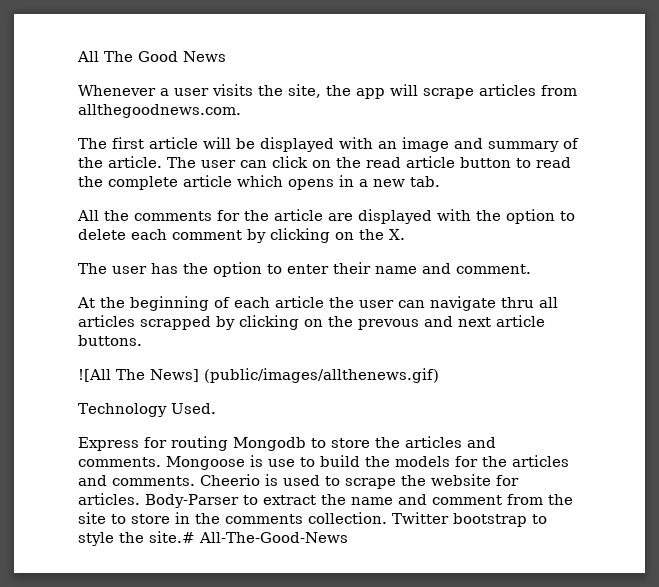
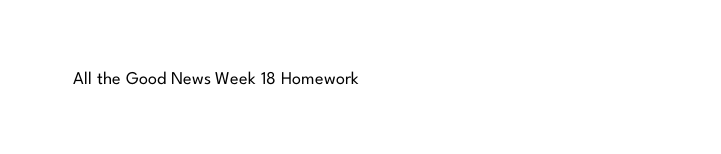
[77,51,133,62] All The -> [73,71,121,85] All the
[78,84,577,99] [78,104,241,118] [78,137,579,152] [78,156,571,168] [78,175,440,190] [77,209,575,224] [78,228,405,243] [78,262,531,277] [77,296,558,311] [78,315,545,330] [78,335,142,346] [78,368,439,383] [78,403,216,417] [78,436,496,451] [78,455,569,470] [78,474,519,489] [78,493,573,508] [78,512,547,527] [78,531,348,546] // Whenever a user visits the site, the app will scrape articles from allthegoodnews.com. // The first article will be displayed with an image and summary of the article. The user can click on the read article button to read the complete article which opens in a new tab. // All the comments for the article are displayed with the option to delete each comment by clicking on the X. // The user has the option to enter their name and comment. // At the beginning of each article the user can navigate thru all articles scrapped by clicking on the prevous and next article buttons. // ![All The News] (public/images/allthenews.gif) // Technology Used. // Express for routing Mongodb to store the articles and comments. Mongoose is use to build the models for the articles and comments. Cheerio is used to scrape the website for articles. Body-Parser to extract the name and comment from the site to store in the comments collection. Twitter bootstrap to style the site.# All-The-Good-News -> [215,71,360,85] Week 18 Homework

